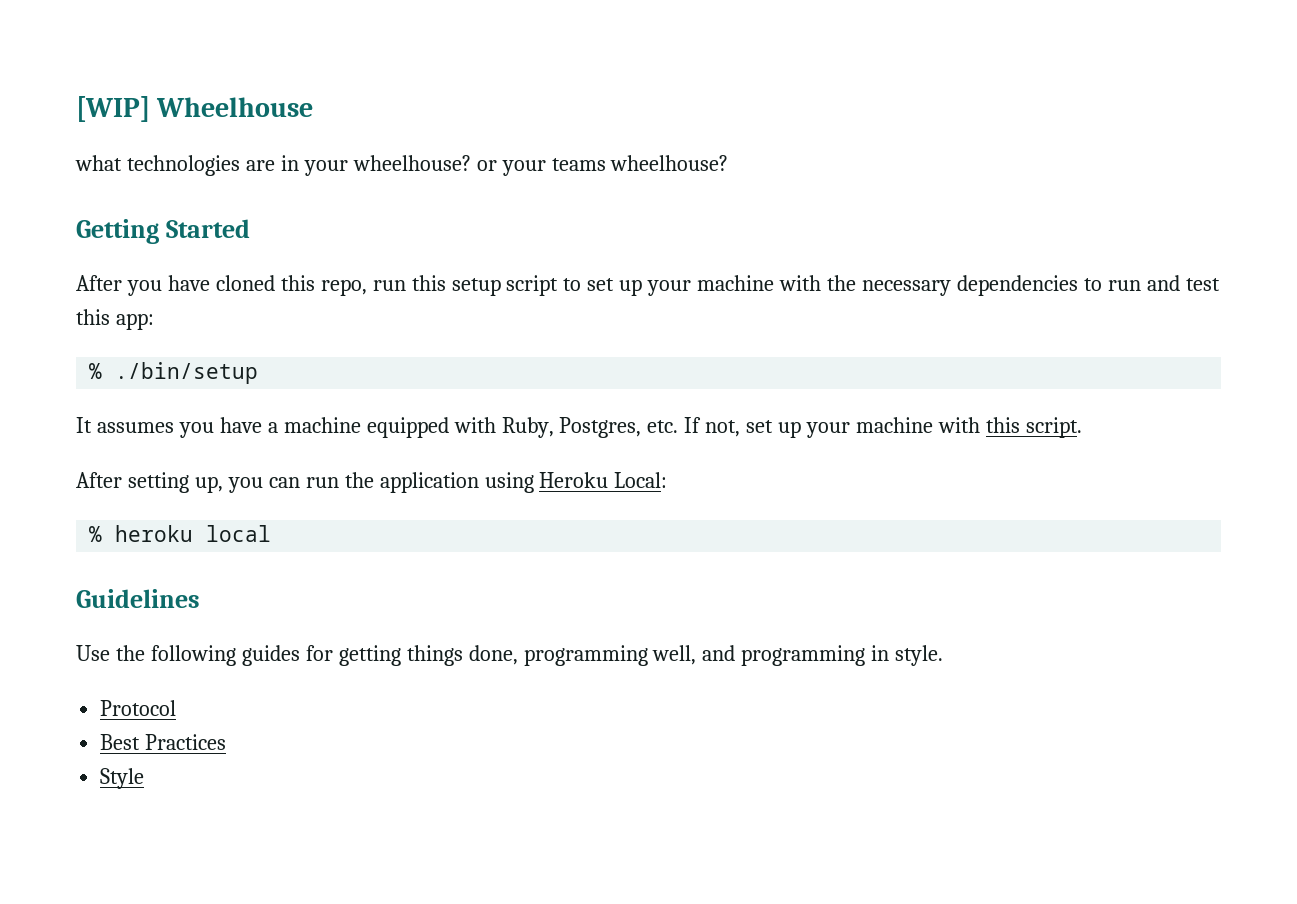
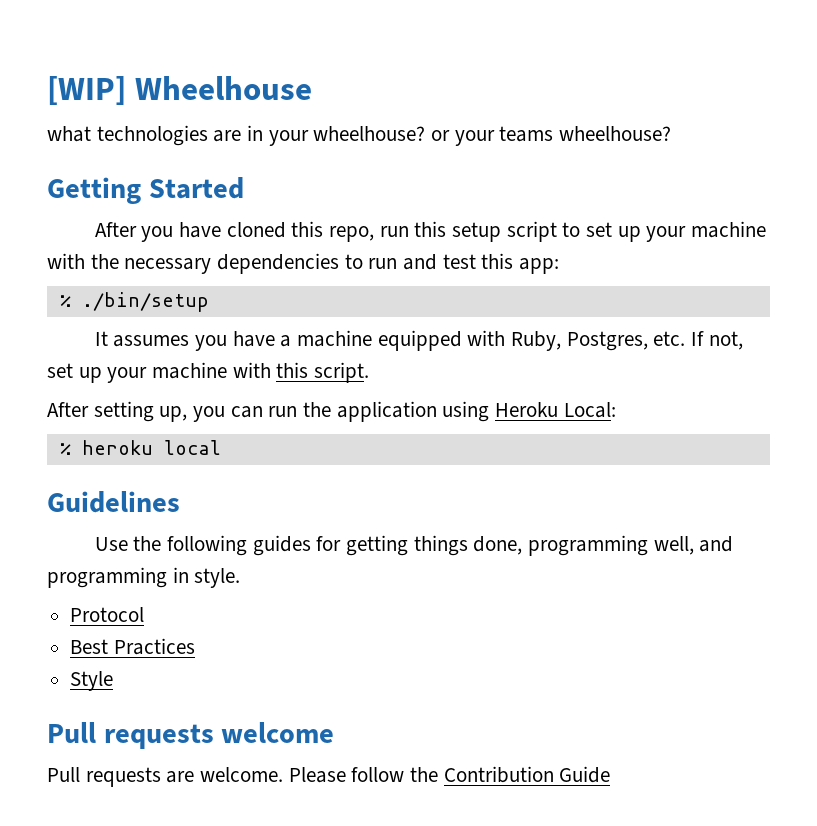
(145, 778) none -> [47,722,335,749] [47,766,611,787] // Pull requests welcome // Pull requests are welcome. Please follow the Contribution Guide

